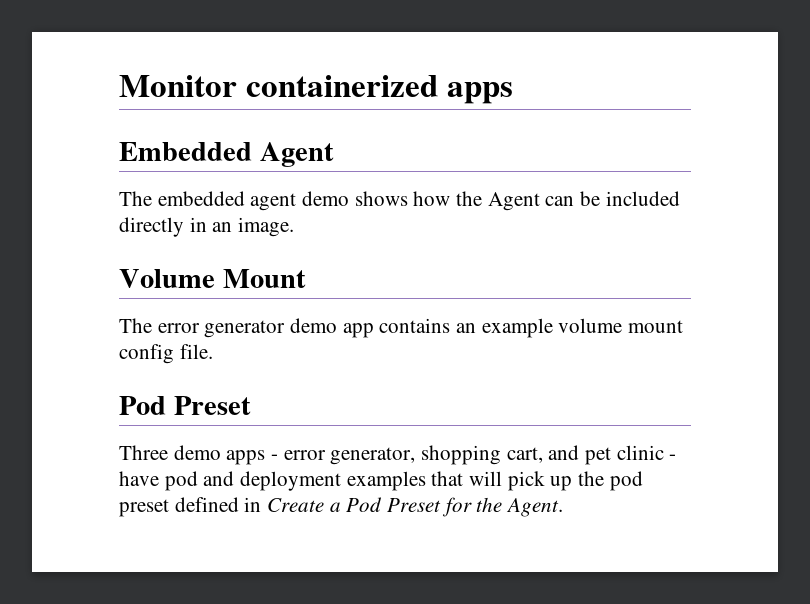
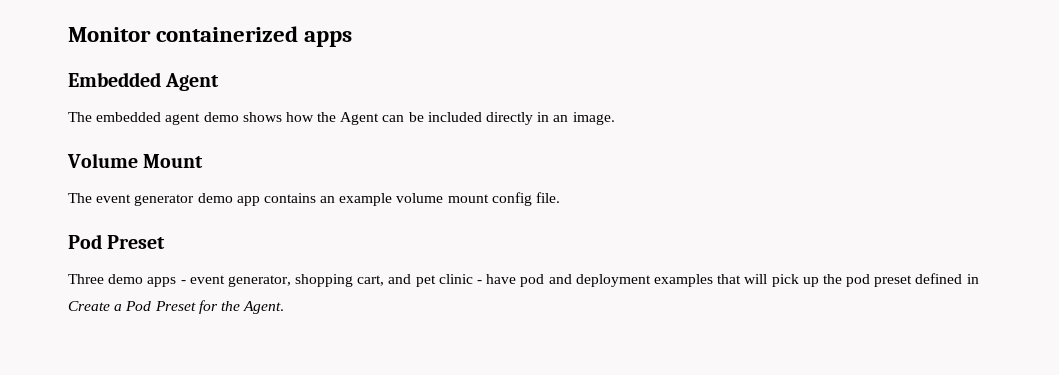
[157,323,200,333] error -> [96,194,132,203] event
[283,450,326,460] error -> [189,275,225,284] event

